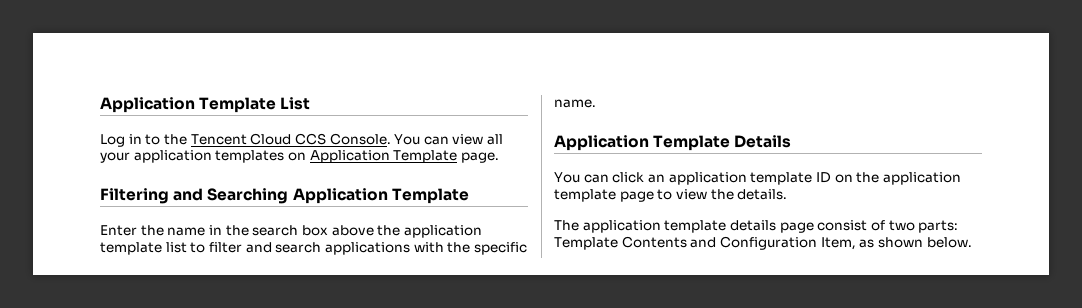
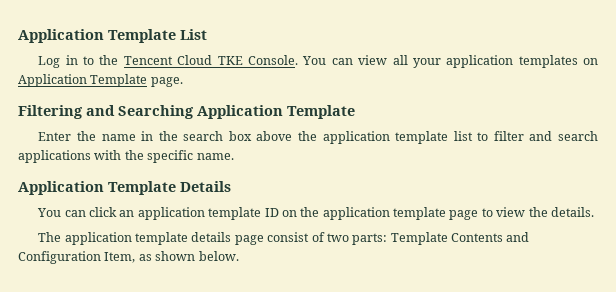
[294,133,326,145] CCS -> [217,56,243,65] TKE

